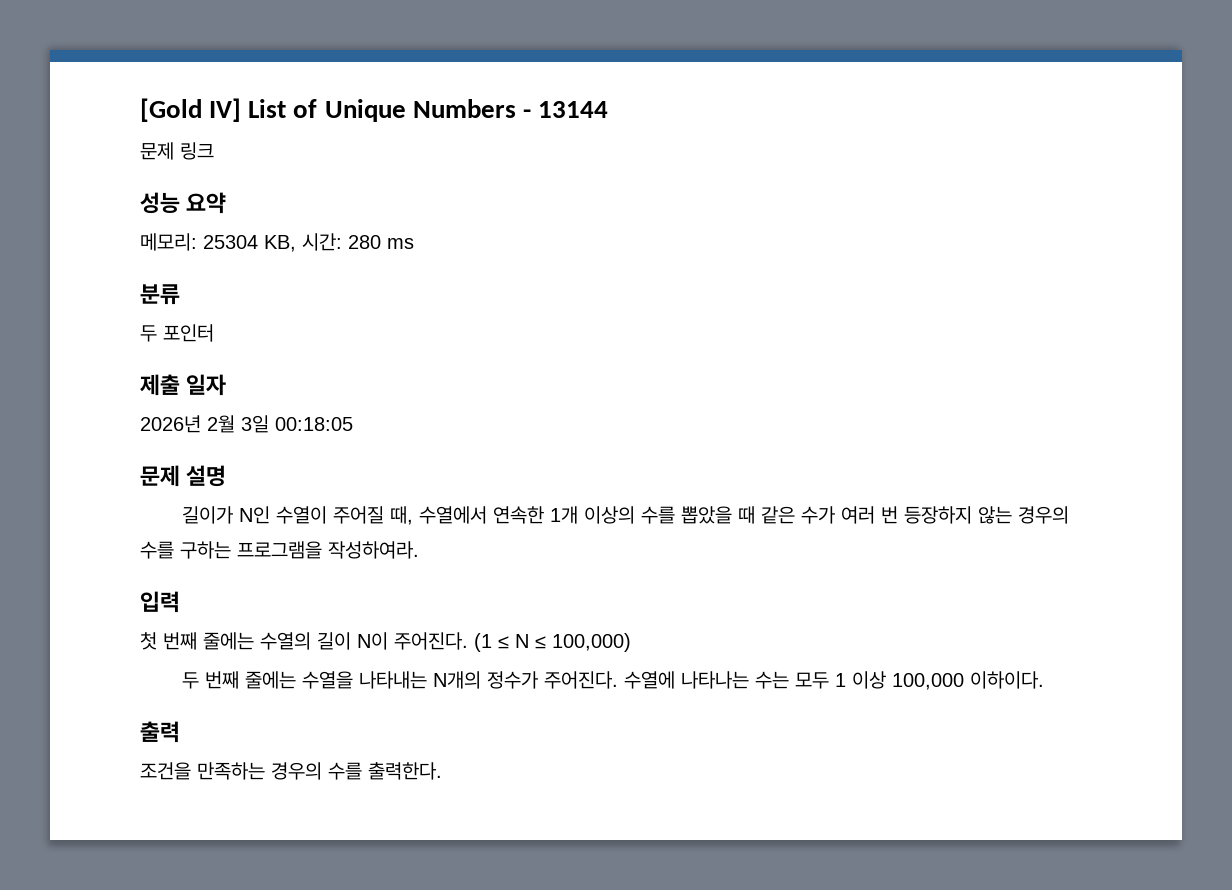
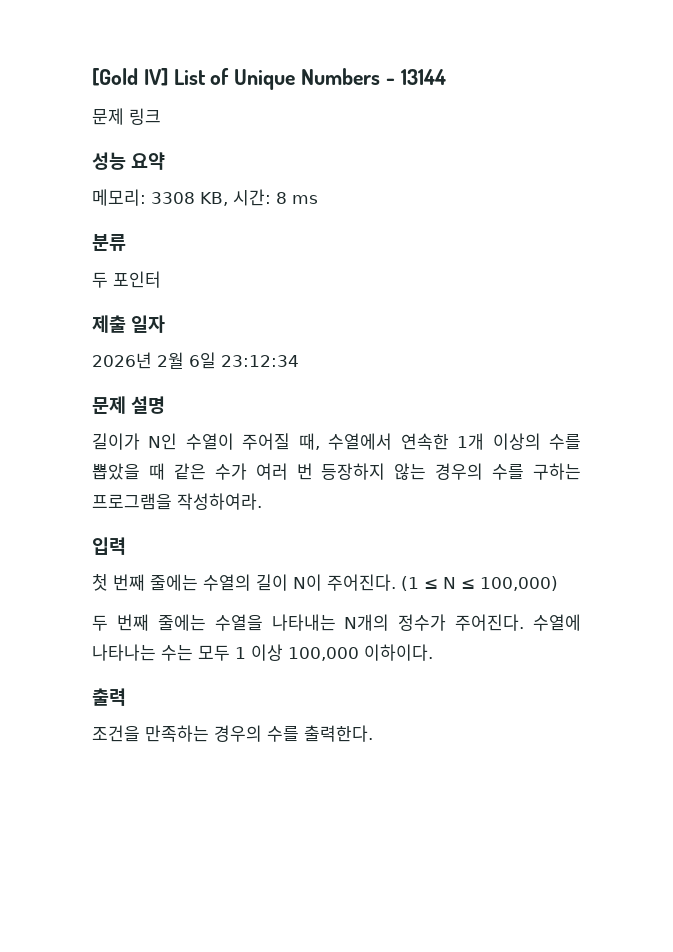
[203,235,258,249] 25304 -> [151,192,195,204] 3308
[348,235,381,249] 280 -> [276,192,287,204] 8
[241,415,353,433] 3일 00:18:05 -> [189,352,299,369] 6일 23:12:34

